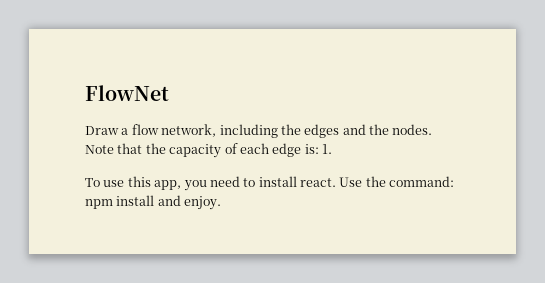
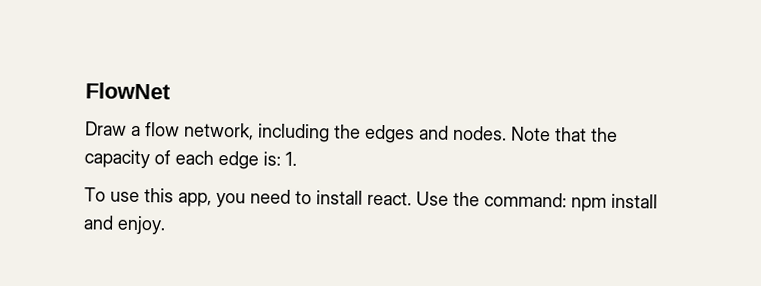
[369,124,389,135] the -> (449, 132) none

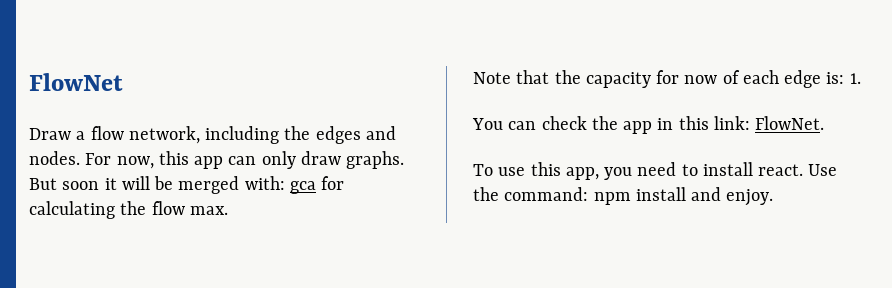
(507, 133) none -> [85,151,405,169] [29,176,345,194] [29,201,228,219] For now, this app can only draw graphs. But soon it will be merged with: gca for calculating the flow max. //
(150, 159) none -> [656,70,718,84] for now
(297, 158) none -> [472,116,825,134] // You can check the app in this link: FlowNet.

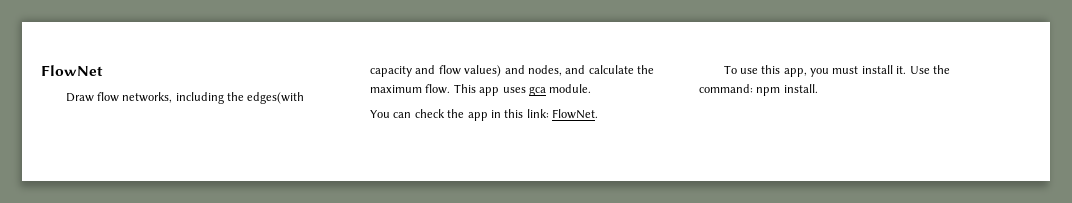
[76,126,396,144] [29,151,405,169] [29,176,345,194] [29,201,228,219] [473,70,861,88] a flow network, including the edges and nodes. For now, this app can only draw graphs. But soon it will be merged with: gca for calculating the flow max. // Note that the capacity for now of each edge is: 1. -> [96,92,305,104] [370,65,654,77] [370,84,592,96] flow networks, including the edges(with capacity and flow values) and nodes, and calculate the maximum flow. This app uses gca module.
[637,162,804,176] need to install react. -> [832,65,907,74] must install it.
[635,187,774,206] install and enjoy. -> [783,84,818,93] install.

